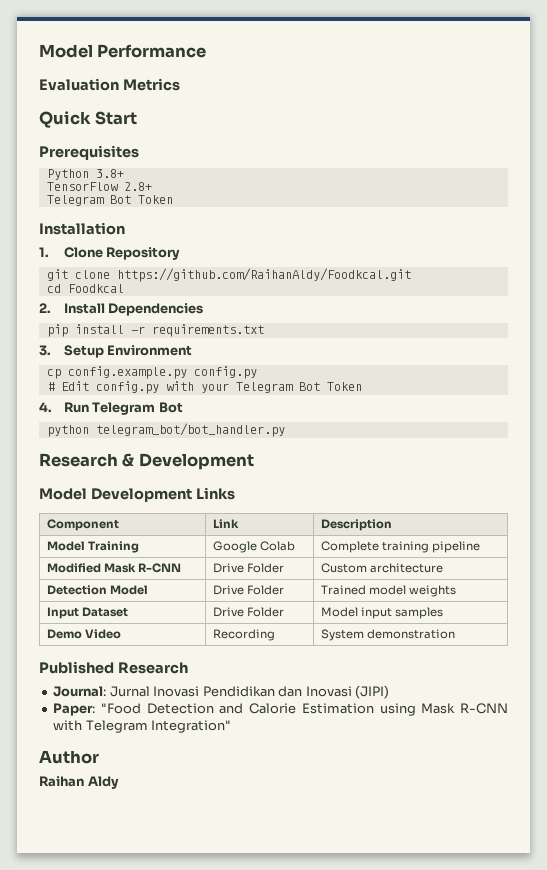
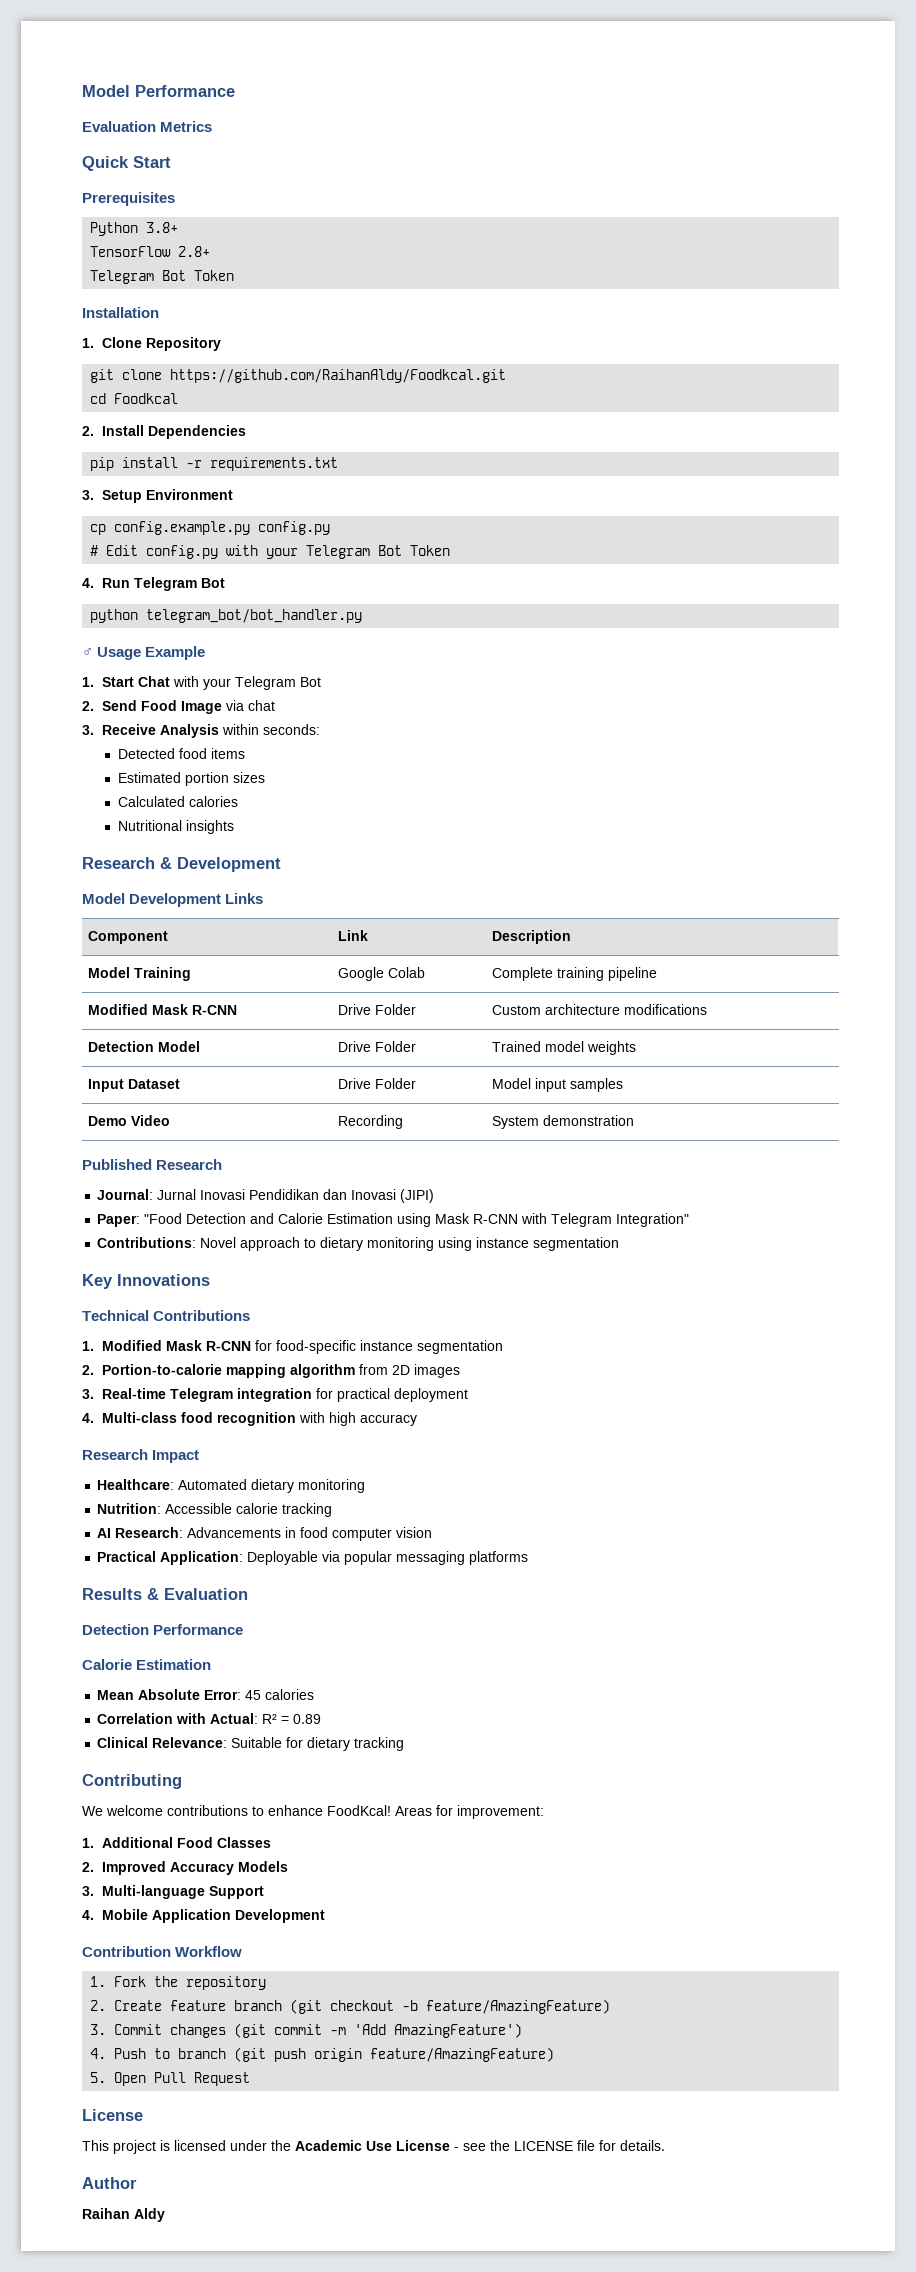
(285, 430) none -> [82,646,206,660] [82,676,322,690] [82,700,276,714] [82,724,321,738] [117,748,245,759] [117,772,265,786] [117,796,238,807] [117,820,234,834] // ♂ Usage Example // 1. Start Chat with your Telegram Bot // 2. Send Food Image via chat // 3. Receive Analysis within seconds: // Detected food items // Estimated portion sizes // Calculated calories // Nutritional insights
(443, 568) none -> [623,1004,707,1015] modifications
(232, 726) none -> [97,1237,620,1251] [82,1274,210,1289] [82,1310,251,1321] [82,1340,504,1354] [82,1364,461,1378] [82,1388,469,1402] [82,1412,418,1426] [82,1449,200,1463] [97,1479,366,1493] [97,1503,333,1517] [97,1527,433,1541] [97,1551,529,1565] [82,1588,248,1600] [82,1624,244,1635] [82,1659,212,1670] [97,1689,315,1700] [97,1713,322,1724] [97,1737,405,1751] [82,1774,182,1789] [82,1805,544,1819] [82,1837,272,1848] [82,1861,289,1875] [82,1885,265,1899] [82,1909,326,1923] [82,1946,243,1957] [90,1976,267,1990] [90,1999,611,2014] [90,2023,523,2038] [90,2047,555,2062] [90,2072,251,2086] [82,2109,143,2121] [82,2140,665,2154] // Contributions: Novel approach to dietary monitoring using instance segmentation // Key Innovations // Technical Contributions // 1. Modified Mask R-CNN for food-specific instance segmentation // 2. Portion-to-calorie mapping algorithm from 2D images // 3. Real-time Telegram integration for practical deployment // 4. Multi-class food recognition with high accuracy // Research Impact // Healthcare: Automated dietary monitoring // Nutrition: Accessible calorie tracking // AI Research: Advancements in food computer vision // Practical Application: Deployable via popular messaging platforms // Results & Evaluation // Detection Performance // Calorie Estimation // Mean Absolute Error: 45 calories // Correlation with Actual: R² = 0.89 // Clinical Relevance: Suitable for dietary tracking // Contributing // We welcome contributions to enhance FoodKcal! Areas for improvement: // 1. Additional Food Classes // 2. Improved Accuracy Models // 3. Multi-language Support // 4. Mobile Application Development // Contribution Workflow // 1. Fork the repository // 2. Create feature branch (git checkout -b feature/AmazingFeature) // 3. Commit changes (git commit -m 'Add AmazingFeature') // 4. Push to branch (git push origin feature/AmazingFeature) // 5. Open Pull Request // License // This project is licensed under the Academic Use License - see the LICENSE file for details.

